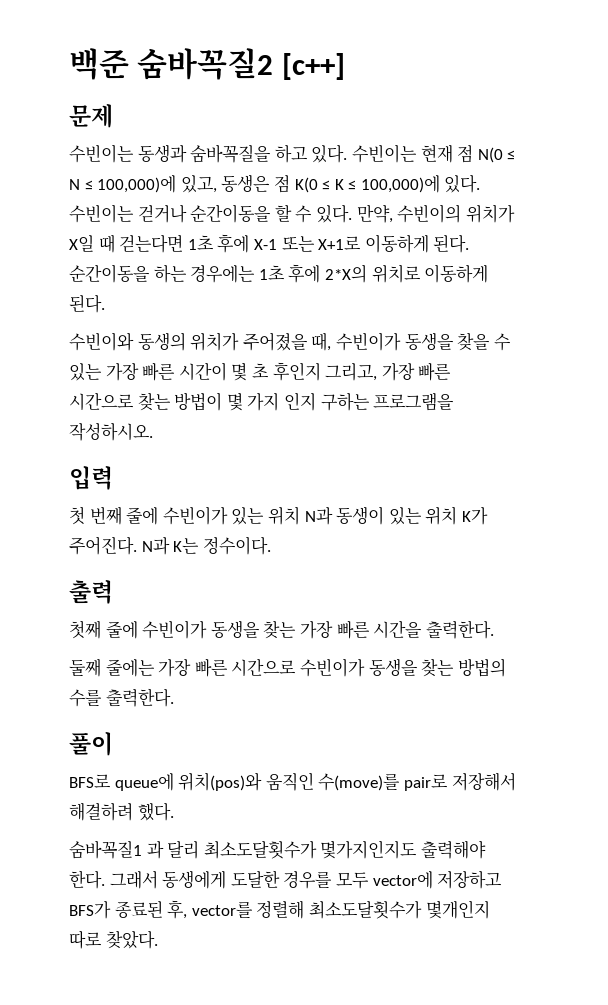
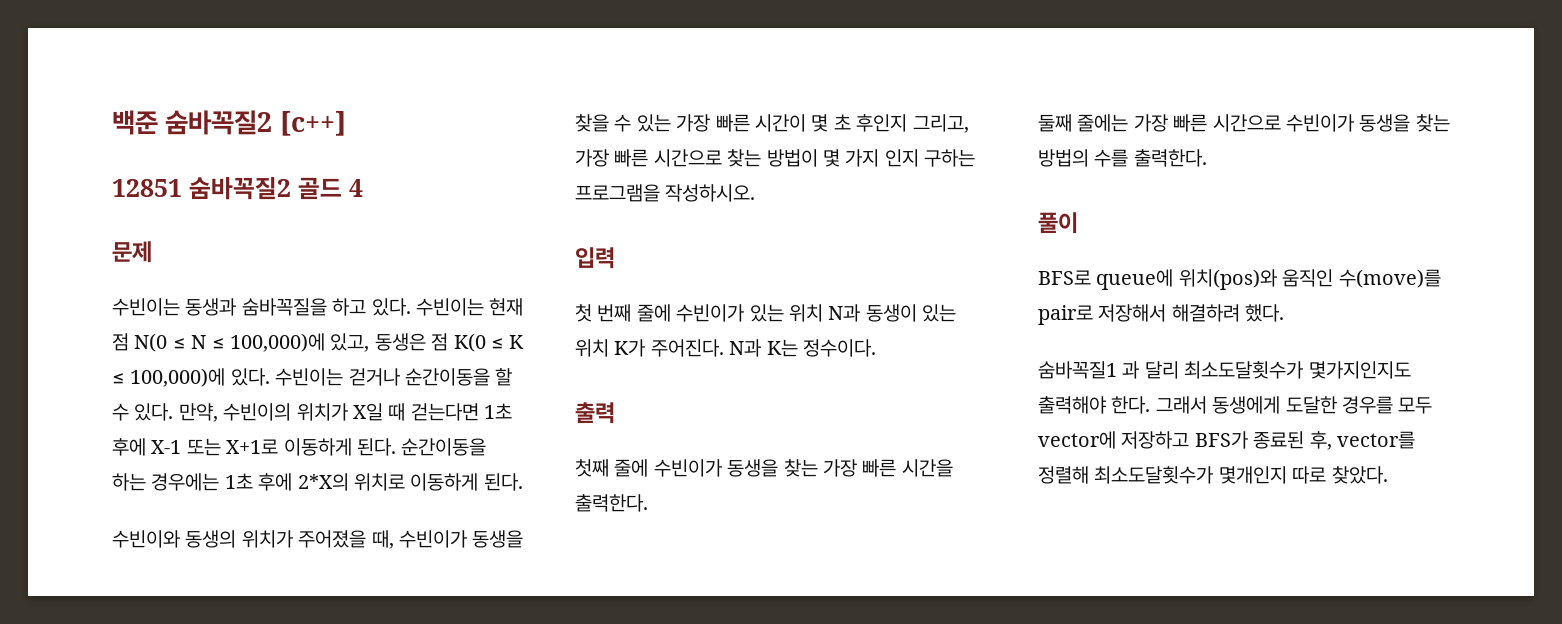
(345, 66) none -> [112,177,363,200] // 12851 숨바꼭질2 골드 4

